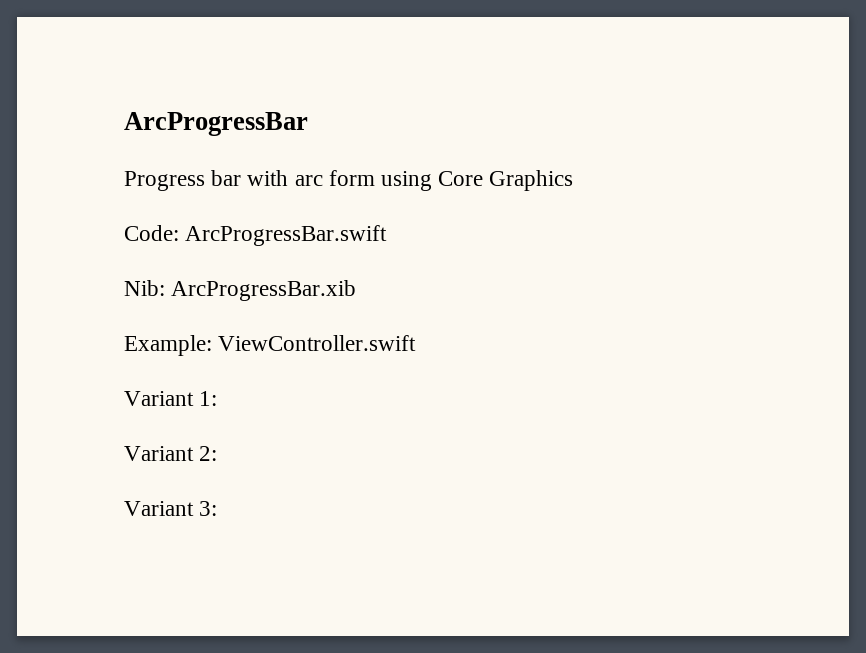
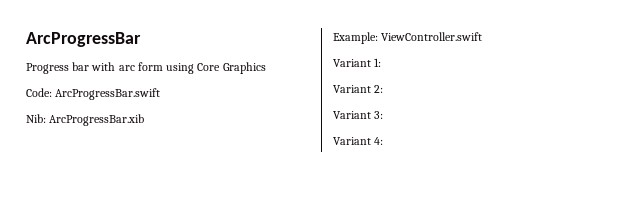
(218, 508) none -> [333,137,384,145] // Variant 4:

